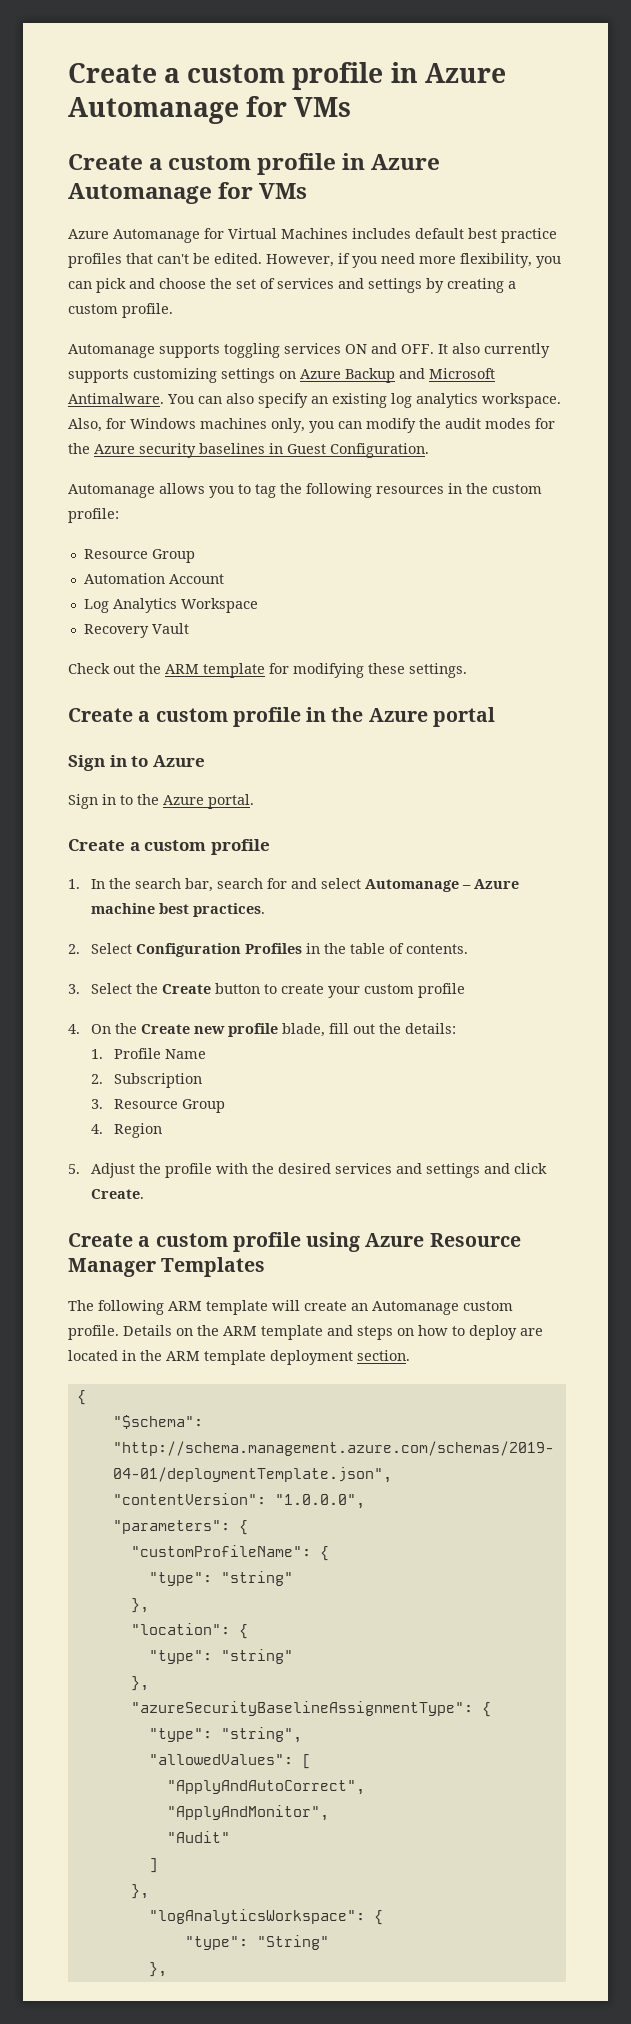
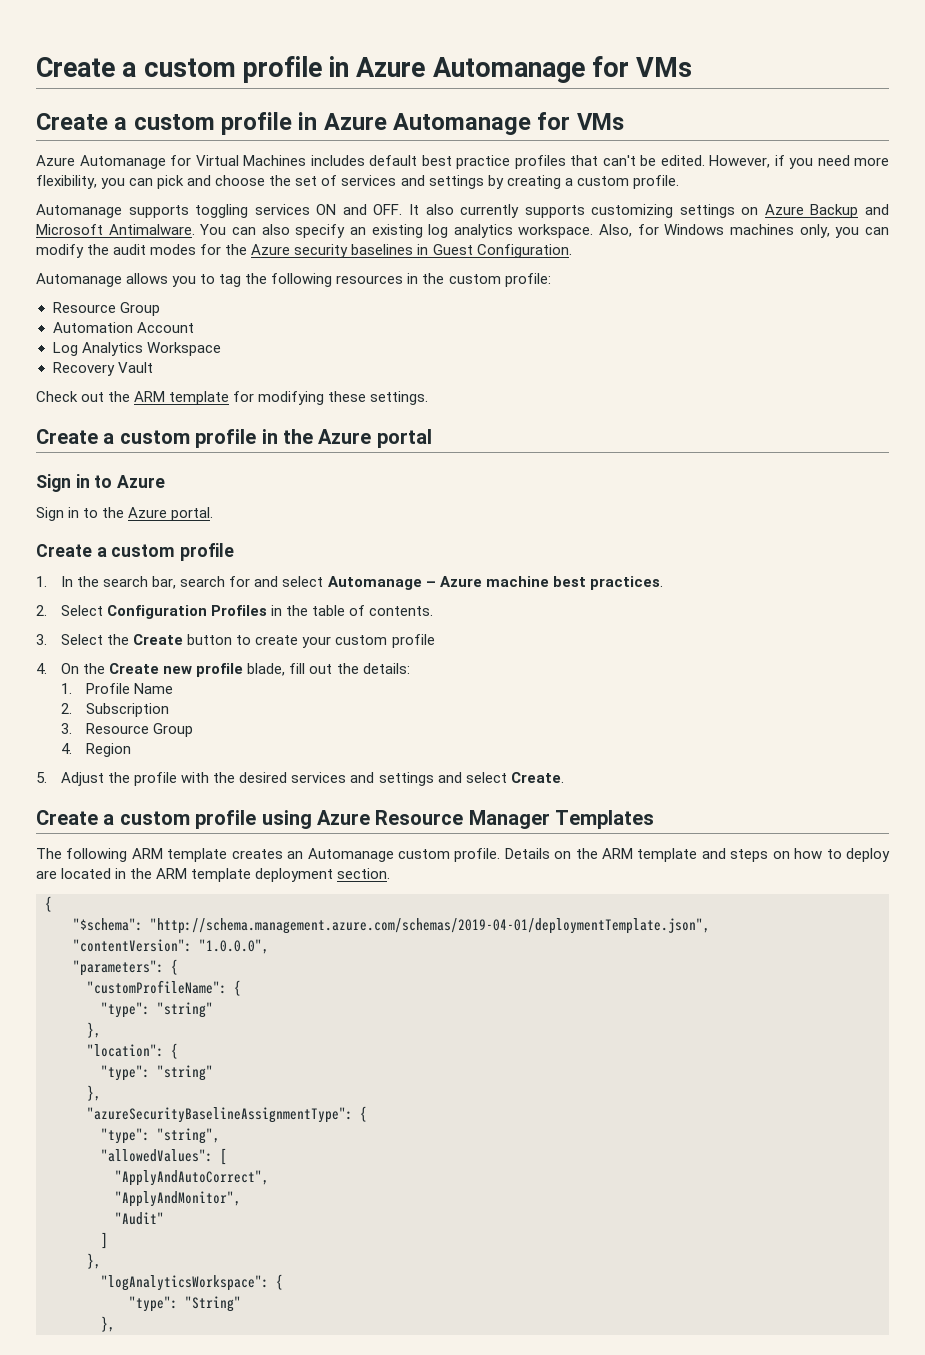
[513,1163,547,1174] click -> [465,772,507,783] select
[272,1300,347,1311] will create -> [231,849,283,859] creates

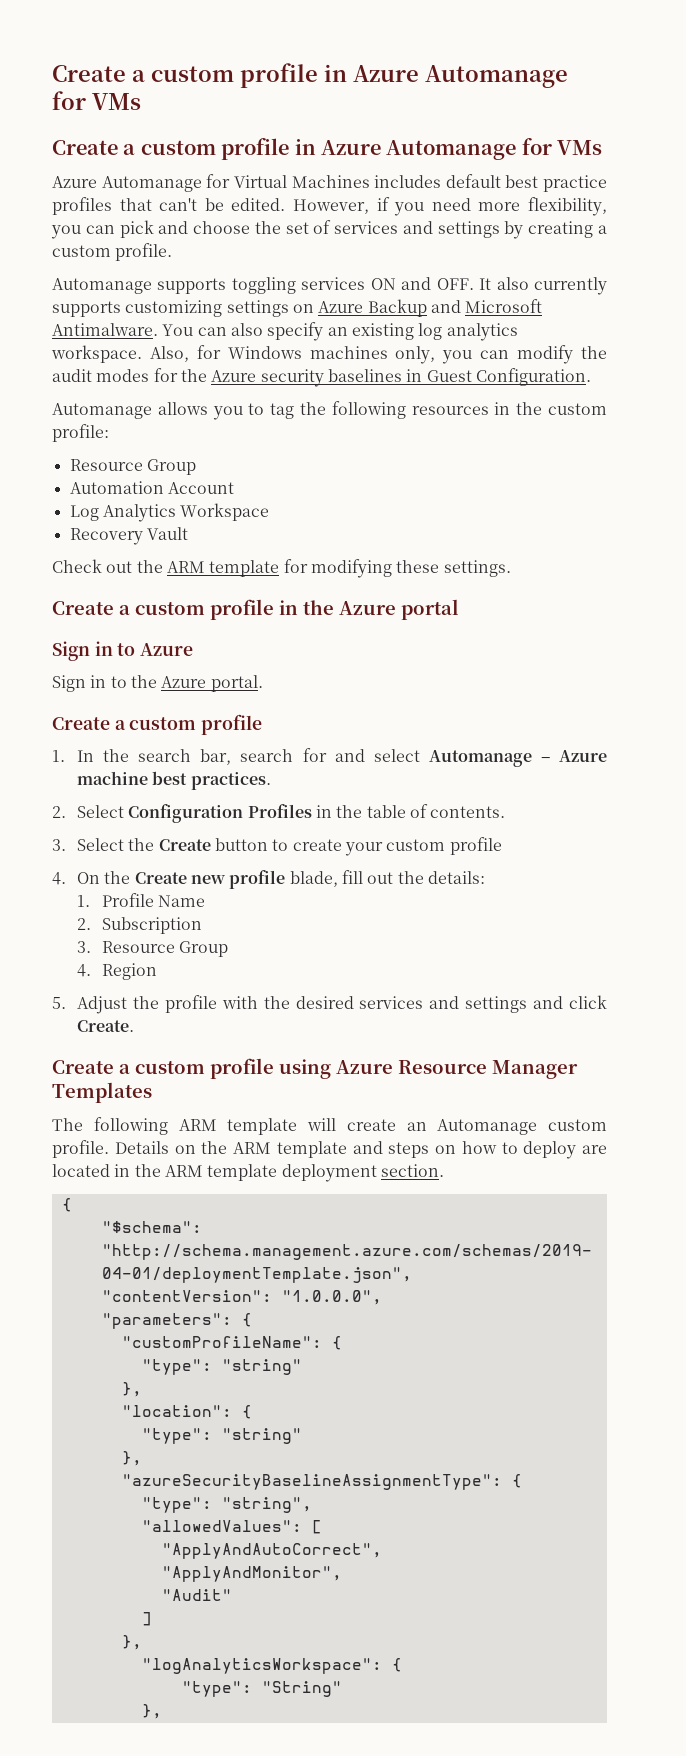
[465,772,507,783] select -> [568,995,607,1009] click
[231,849,283,859] creates -> [307,1118,396,1131] will create

